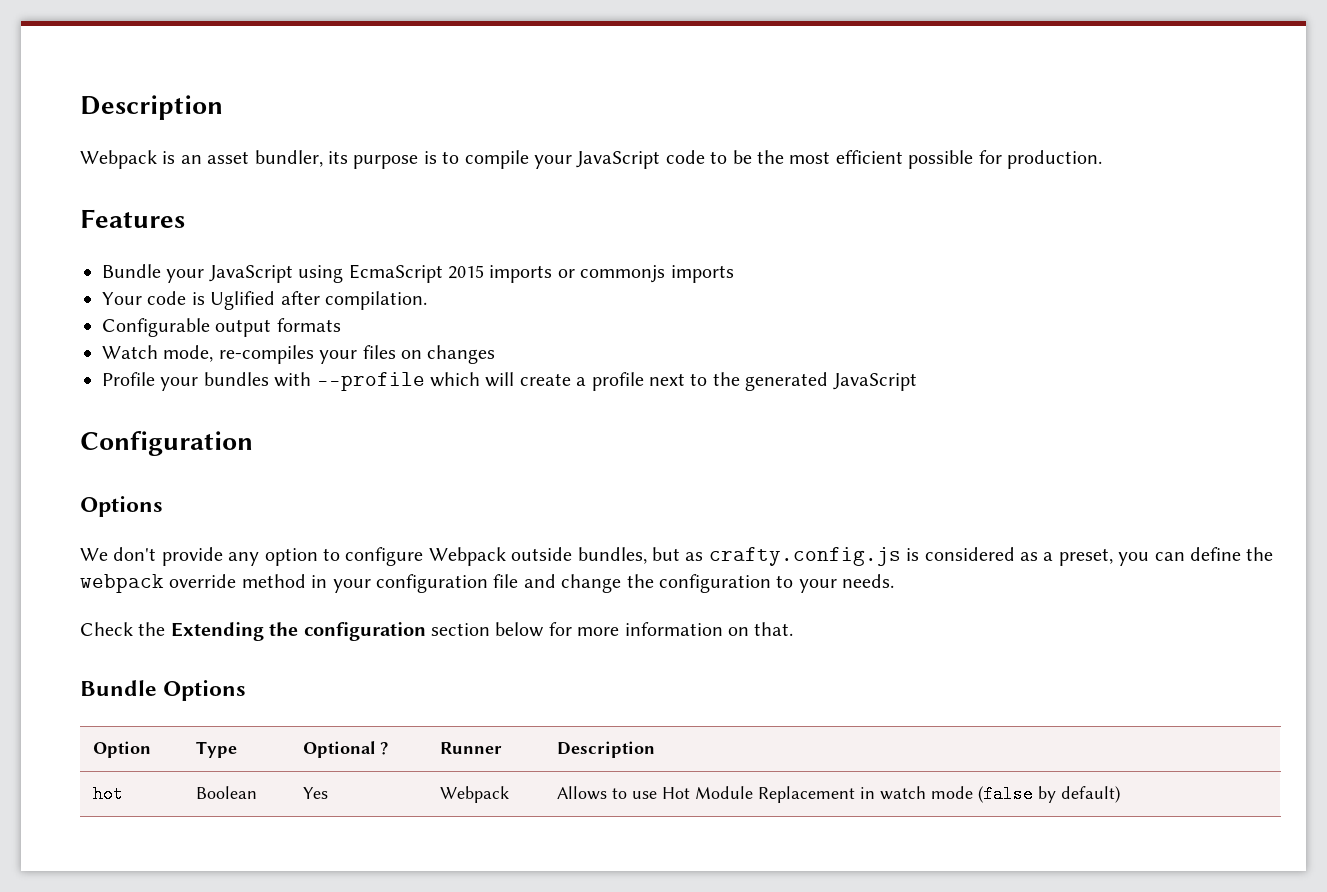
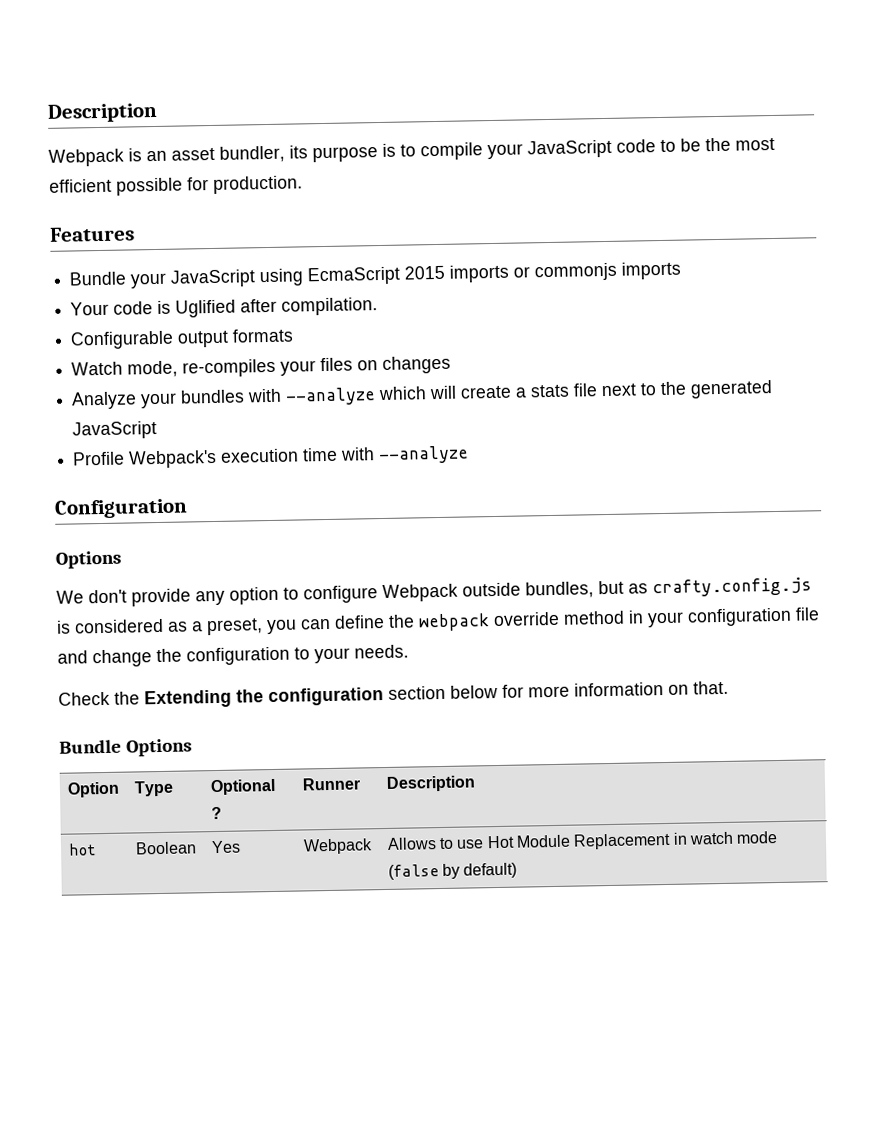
[102,372,155,386] Profile -> [71,391,138,410] Analyze
[316,372,425,391] --profile -> [285,387,377,406] --analyze
[591,372,644,391] profile -> [530,383,599,398] stats file
(917, 382) none -> [72,445,470,469] // Profile Webpack's execution time with --analyze

